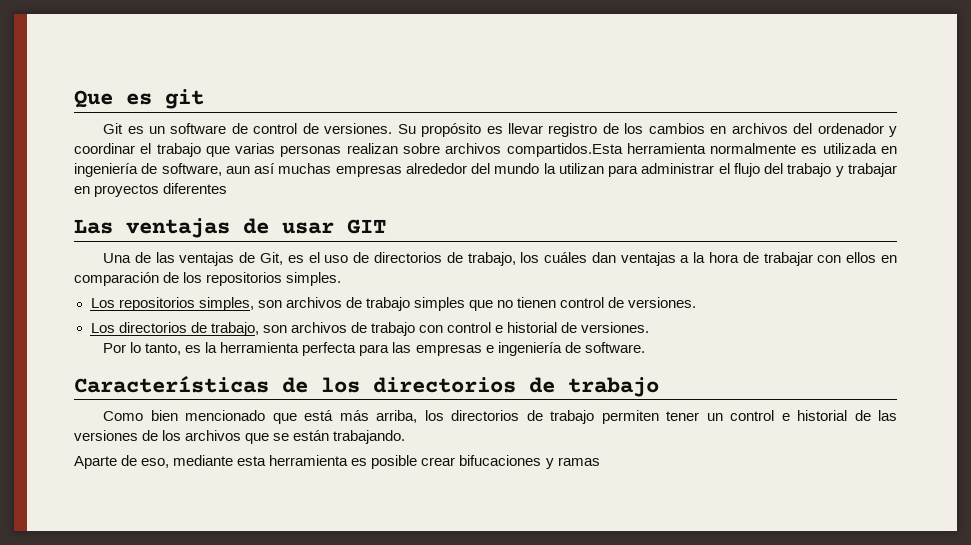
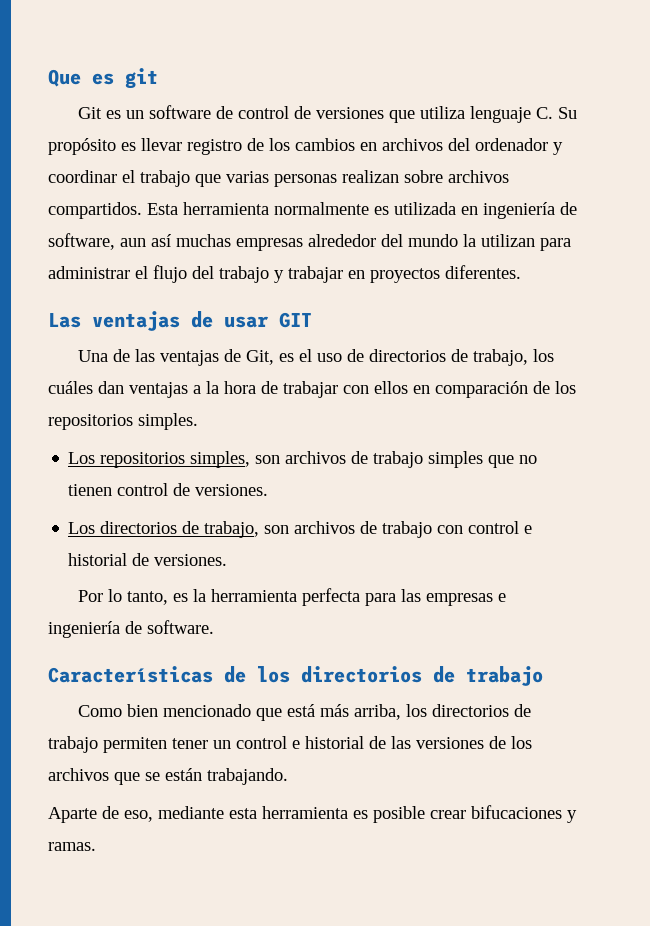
[324,123,393,134] versiones. -> [315,106,553,123] versiones que utiliza lenguaje C.
[506,143,623,157] compartidos.Esta -> [48,202,178,219] compartidos. Esta
[163,183,228,194] diferentes -> [445,265,521,279] diferentes.
[557,457,600,466] ramas -> [48,842,96,851] ramas.

